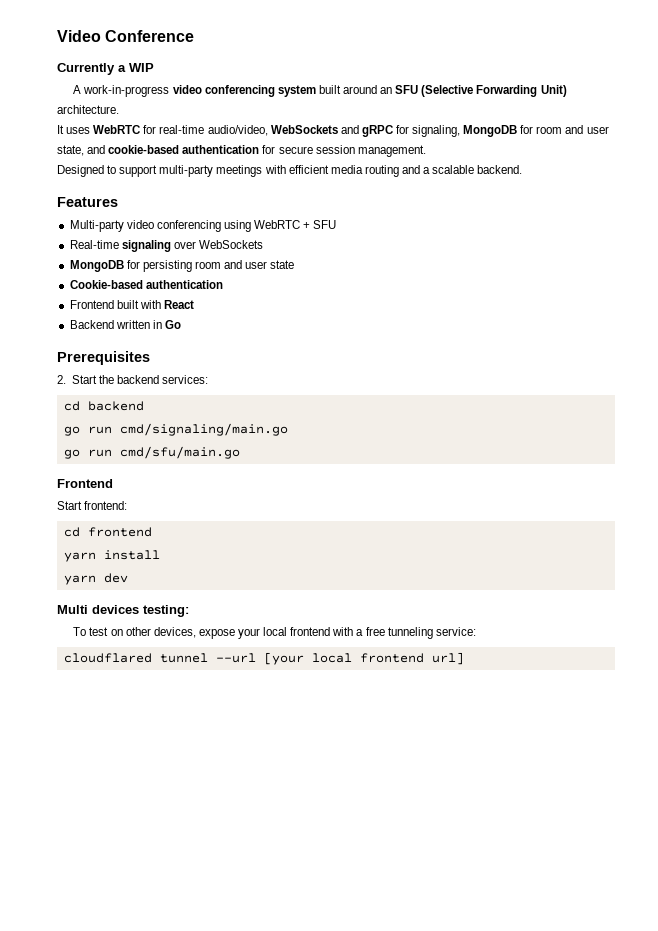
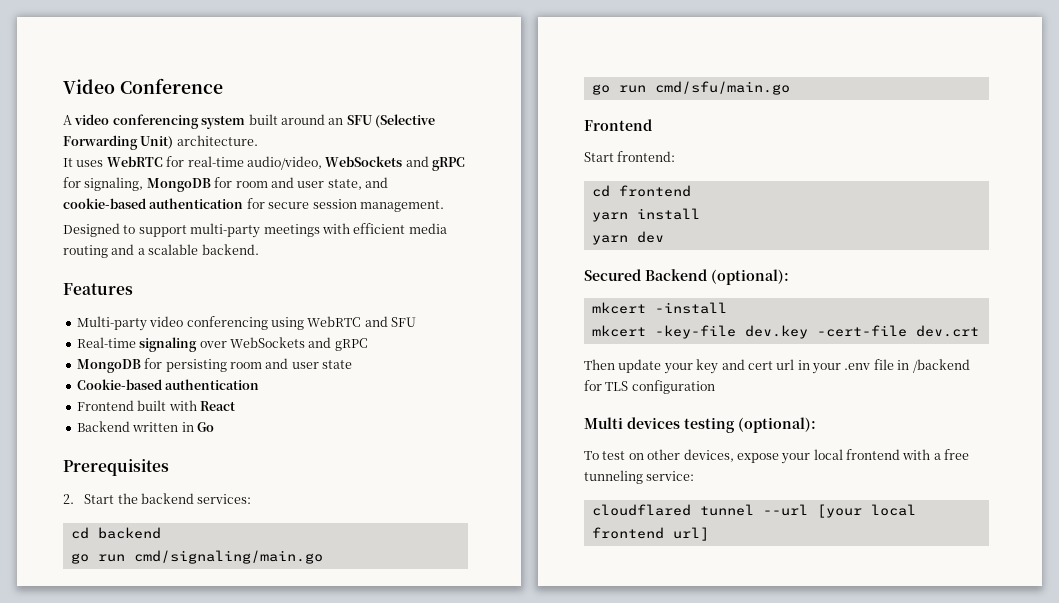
[57,63,154,75] // Currently a WIP -> (223, 86) none
[83,85,170,97] work-in-progress -> (72, 120) none
[303,222,311,229] + -> [364,316,388,327] and
(263, 244) none -> [308,337,368,351] and gRPC
(128, 578) none -> [584,269,789,285] [591,302,727,314] [591,325,979,339] [584,359,970,374] [584,380,715,394] // Secured Backend (optional): // mkcert -install // mkcert -key-file dev.key -cert-file dev.crt // Then update your key and cert url in your .env file in /backend for TLS configuration
[143,605,189,617] testing: -> [684,417,816,433] testing (optional):

